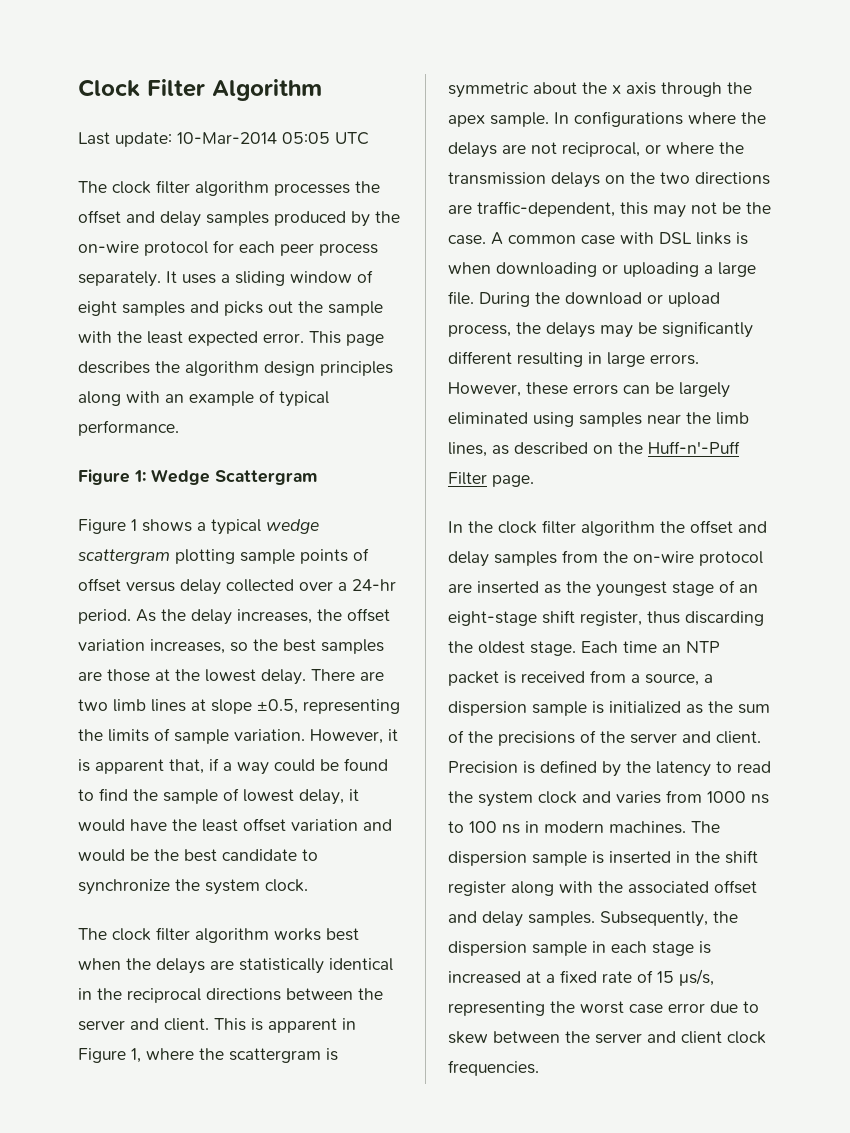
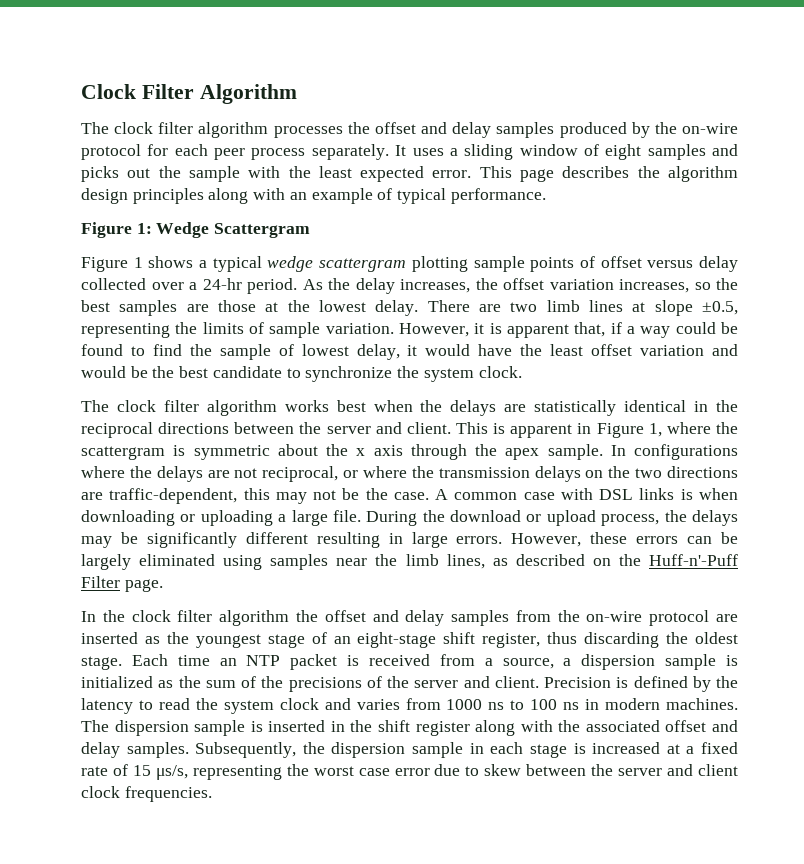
[78,132,369,147] // Last update: 10-Mar-2014 05:05 UTC -> (297, 94) none

